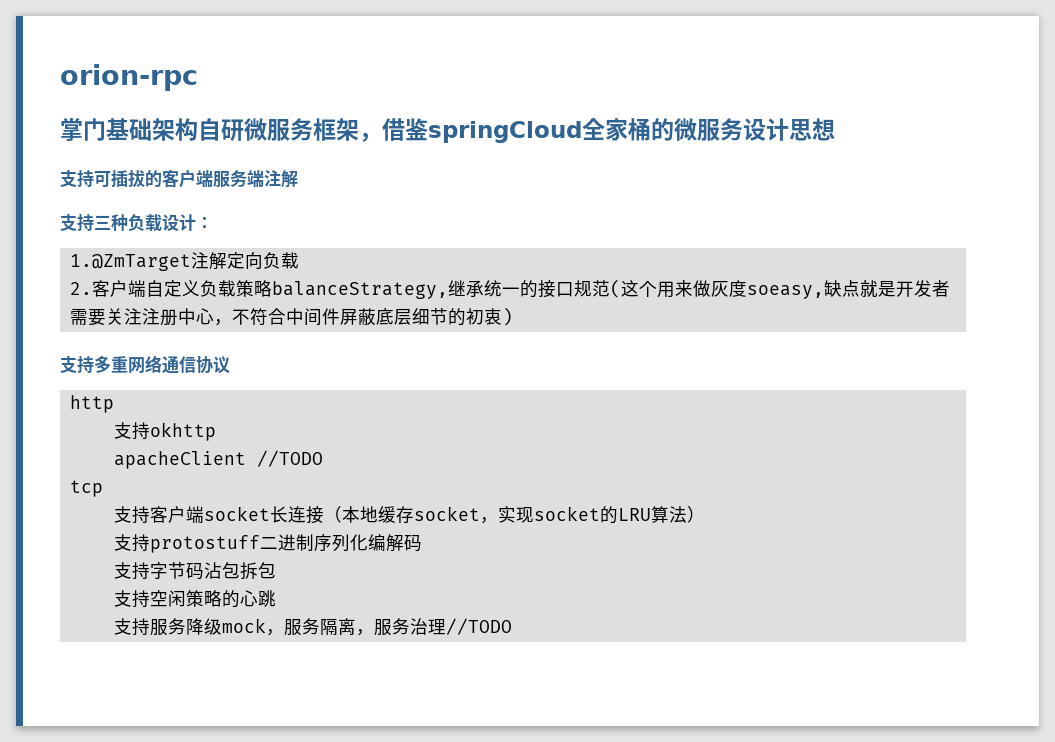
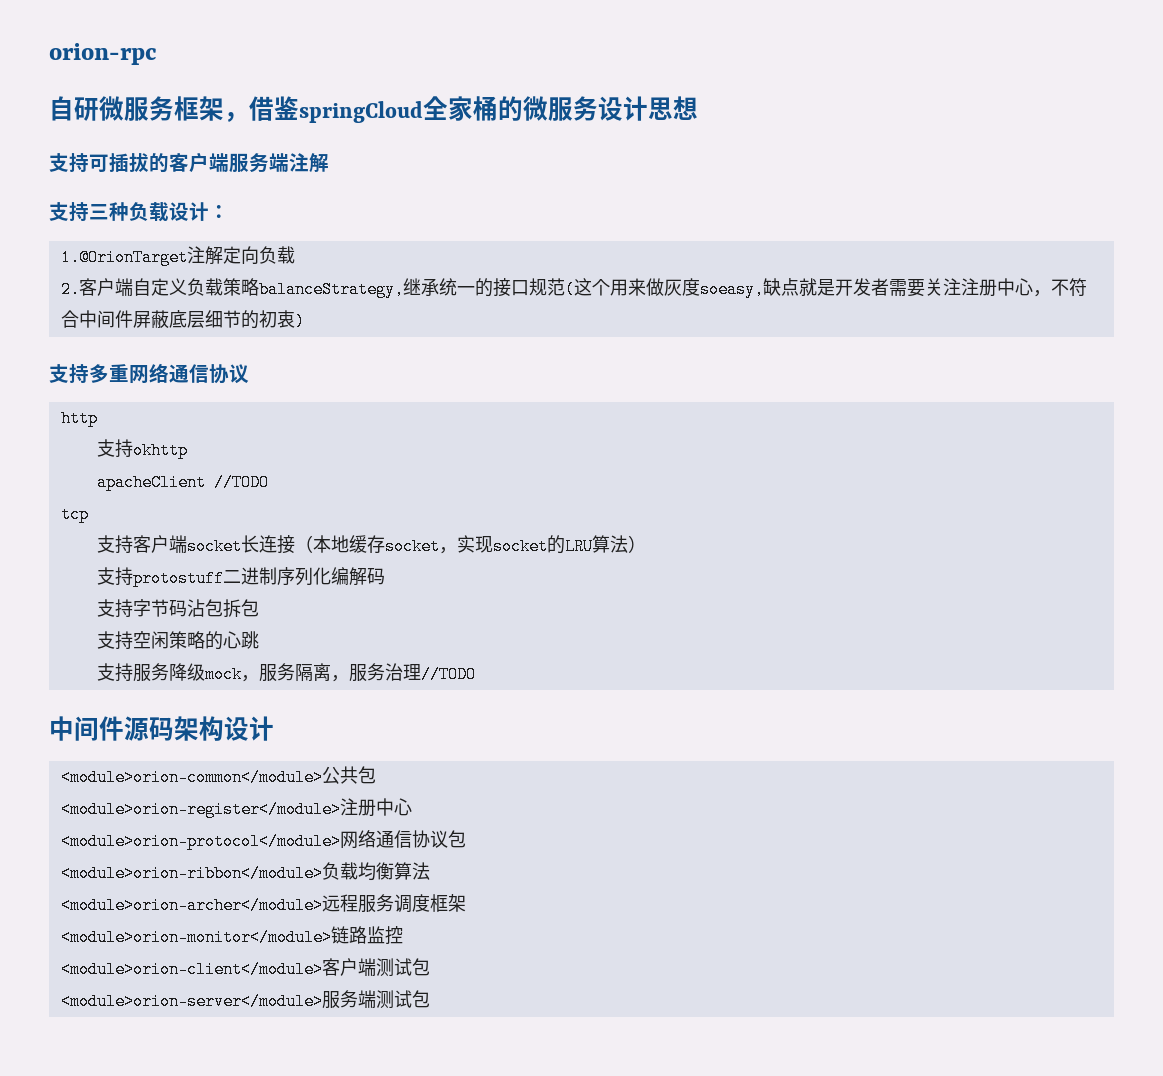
[60,118,198,141] 掌门基础架构 -> (157, 54) none
[70,254,192,271] 1.@ZmTarget -> [60,249,188,266] 1.@OrionTarget
(513, 626) none -> [49,716,274,741] [60,766,376,786] [60,798,412,818] [60,830,466,850] [60,862,430,882] [60,894,466,914] [60,926,403,946] [60,958,430,978] [60,990,430,1010] // 中间件源码架构设计 // <module>orion-common</module>公共包 // <module>orion-register</module>注册中心 // <module>orion-protocol</module>网络通信协议包 // <module>orion-ribbon</module>负载均衡算法 // <module>orion-archer</module>远程服务调度框架 // <module>orion-monitor</module>链路监控 // <module>orion-client</module>客户端测试包 // <module>orion-server</module>服务端测试包

